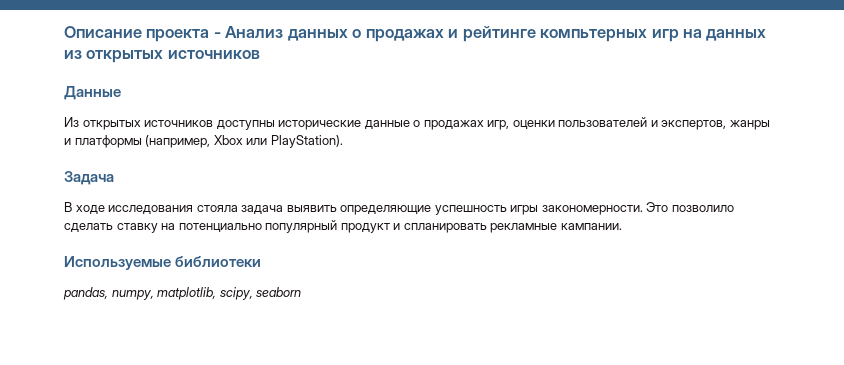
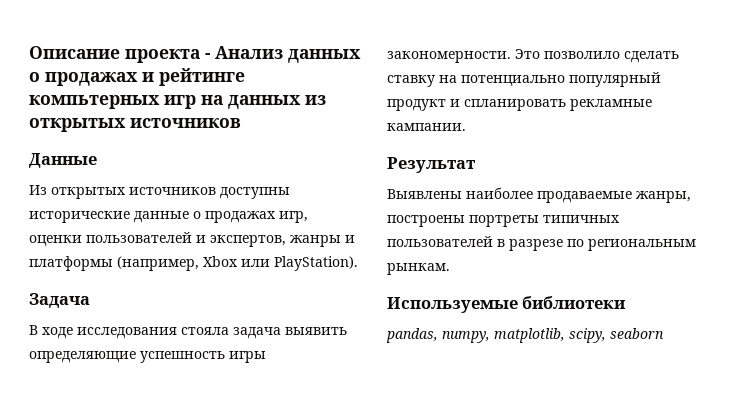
(622, 226) none -> [387,157,476,173] [387,187,691,203] [387,215,620,227] [387,236,696,251] [387,263,450,275] // Результат // Выявлены наиболее продаваемые жанры, построены портреты типичных пользователей в разрезе по региональным рынкам.

